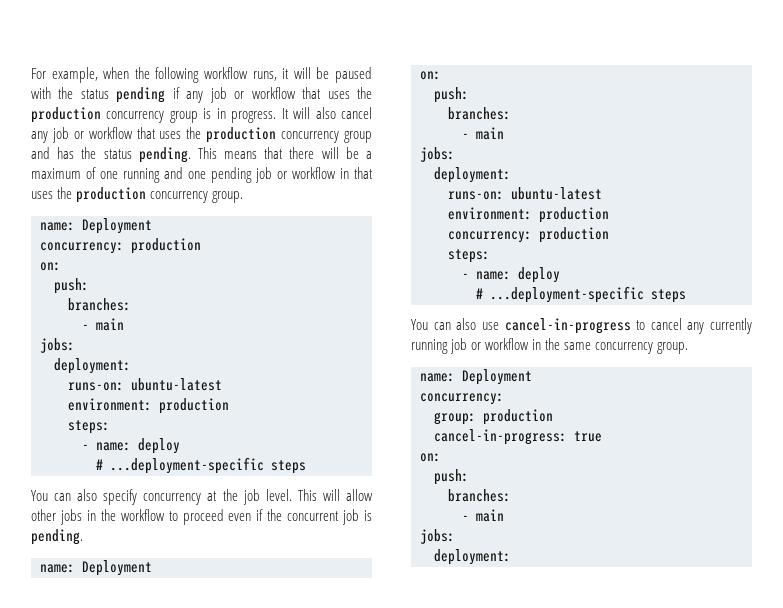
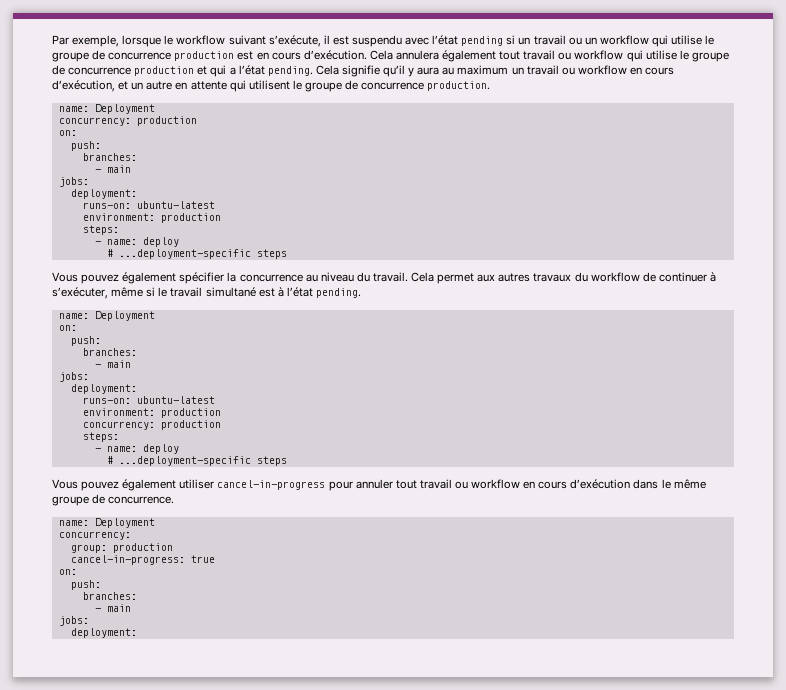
[31,67,372,83] [31,87,373,103] [31,107,373,123] [31,127,372,143] [31,147,373,163] [31,167,373,183] [31,187,244,203] For example, when the following workflow runs, it will be paused with the status pending if any job or workflow that uses the production concurrency group is in progress. It will also cancel any job or workflow that uses the production concurrency group and has the status pending. This means that there will be a maximum of one running and one pending job or workflow in that uses the production concurrency group. -> [52,35,715,47] [52,50,729,62] [52,65,675,77] [52,80,491,92] Par exemple, lorsque le workflow suivant s’exécute, il est suspendu avec l’état pending si un travail ou un workflow qui utilise le groupe de concurrence production est en cours d’exécution. Cela annulera également tout travail ou workflow qui utilise le groupe de concurrence production et qui a l’état pending. Cela signifie qu’il y aura au maximum un travail ou workflow en cours d’exécution, et un autre en attente qui utilisent le groupe de concurrence production.
[31,489,373,505] [31,509,372,525] You can also specify concurrency at the job level. This will allow other jobs in the workflow to proceed even if the concurrent job is -> [52,272,716,284] [52,287,313,299] Vous pouvez également spécifier la concurrence au niveau du travail. Cela permet aux autres travaux du workflow de continuer à s’exécuter, même si le travail simultané est à l’état
[411,318,752,334] [411,338,689,354] You can also use cancel-in-progress to cancel any currently running job or workflow in the same concurrency group. -> [52,479,706,491] [52,494,175,506] Vous pouvez également utiliser cancel-in-progress pour annuler tout travail ou workflow en cours d’exécution dans le même groupe de concurrence.

